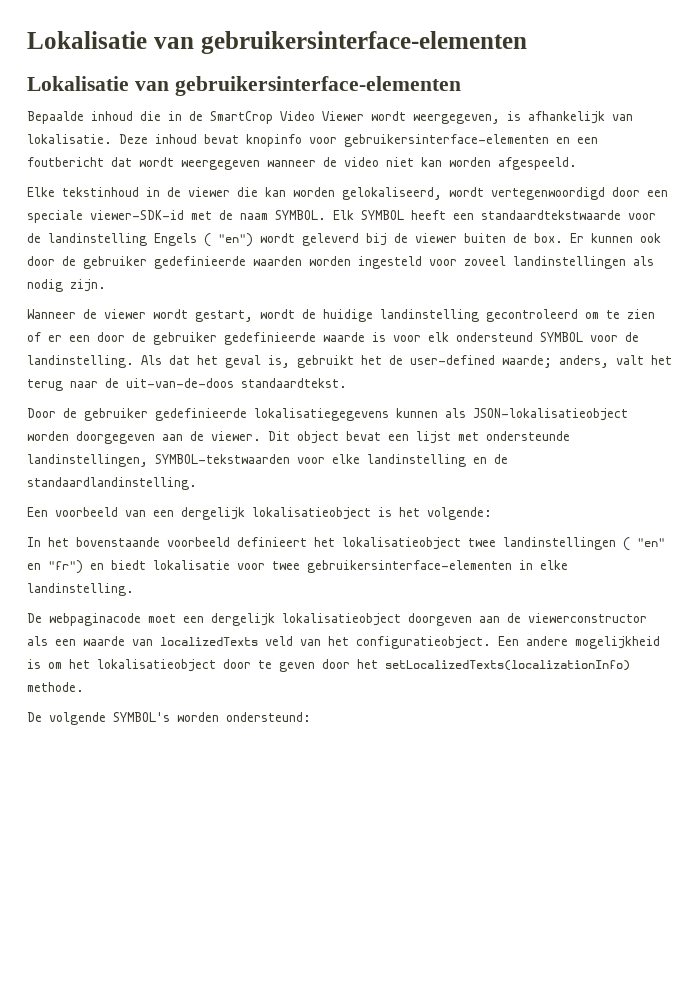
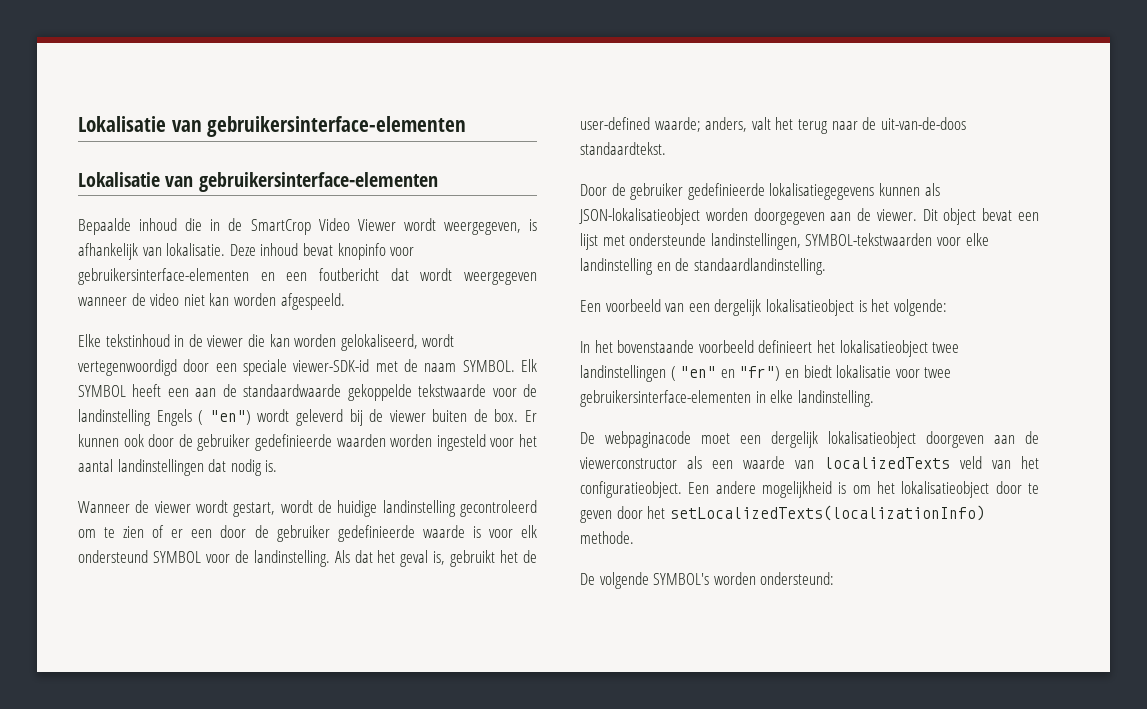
[481,210,621,220] standaardtekstwaarde -> [195,384,487,401] aan de standaardwaarde gekoppelde tekstwaarde
[464,256,654,269] [27,279,106,292] zoveel landinstellingen als nodig zijn. -> [519,434,537,447] [78,459,278,476] het aantal landinstellingen dat nodig is.

